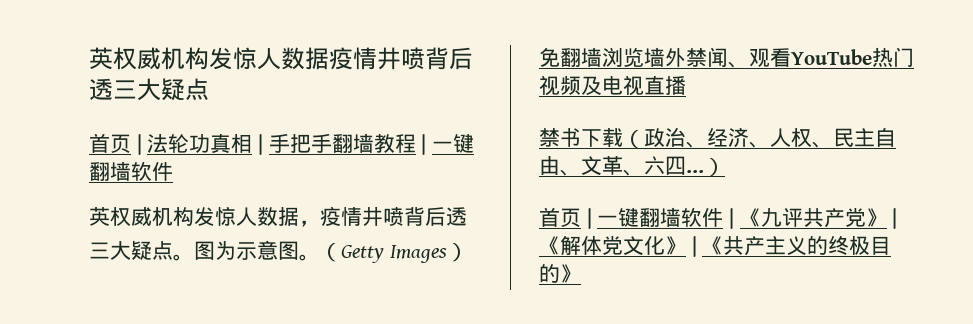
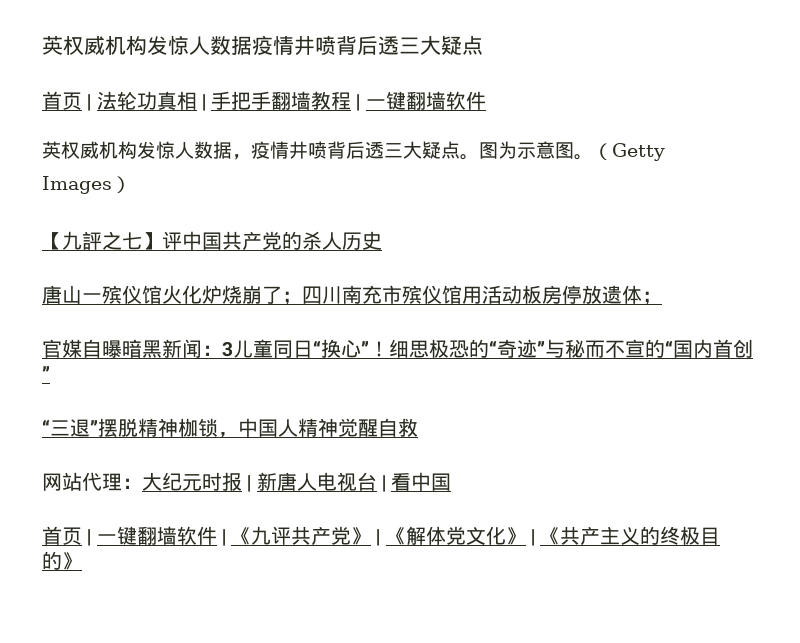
[539,47,914,68] [539,75,686,96] [539,127,896,149] [539,156,725,177] 免翻墙浏览墙外禁闻、观看YouTube热门视频及电视直播 // 禁书下载（政治、经济、人权、民主自由、文革、六四...） -> [42,231,382,250] [42,285,662,305] [42,339,753,358] [42,366,50,381] [42,418,418,438] [42,472,452,492] 【九評之七】评中国共产党的杀人历史 // 唐山一殡仪馆火化炉烧崩了；四川南充市殡仪馆用活动板房停放遗体； // 官媒自曝暗黑新闻：3儿童同日“换心”！细思极恐的“奇迹”与秘而不宣的“国内首创” // “三退”摆脱精神枷锁，中国人精神觉醒自救 // 网站代理：大纪元时报 | 新唐人电视台 | 看中国

